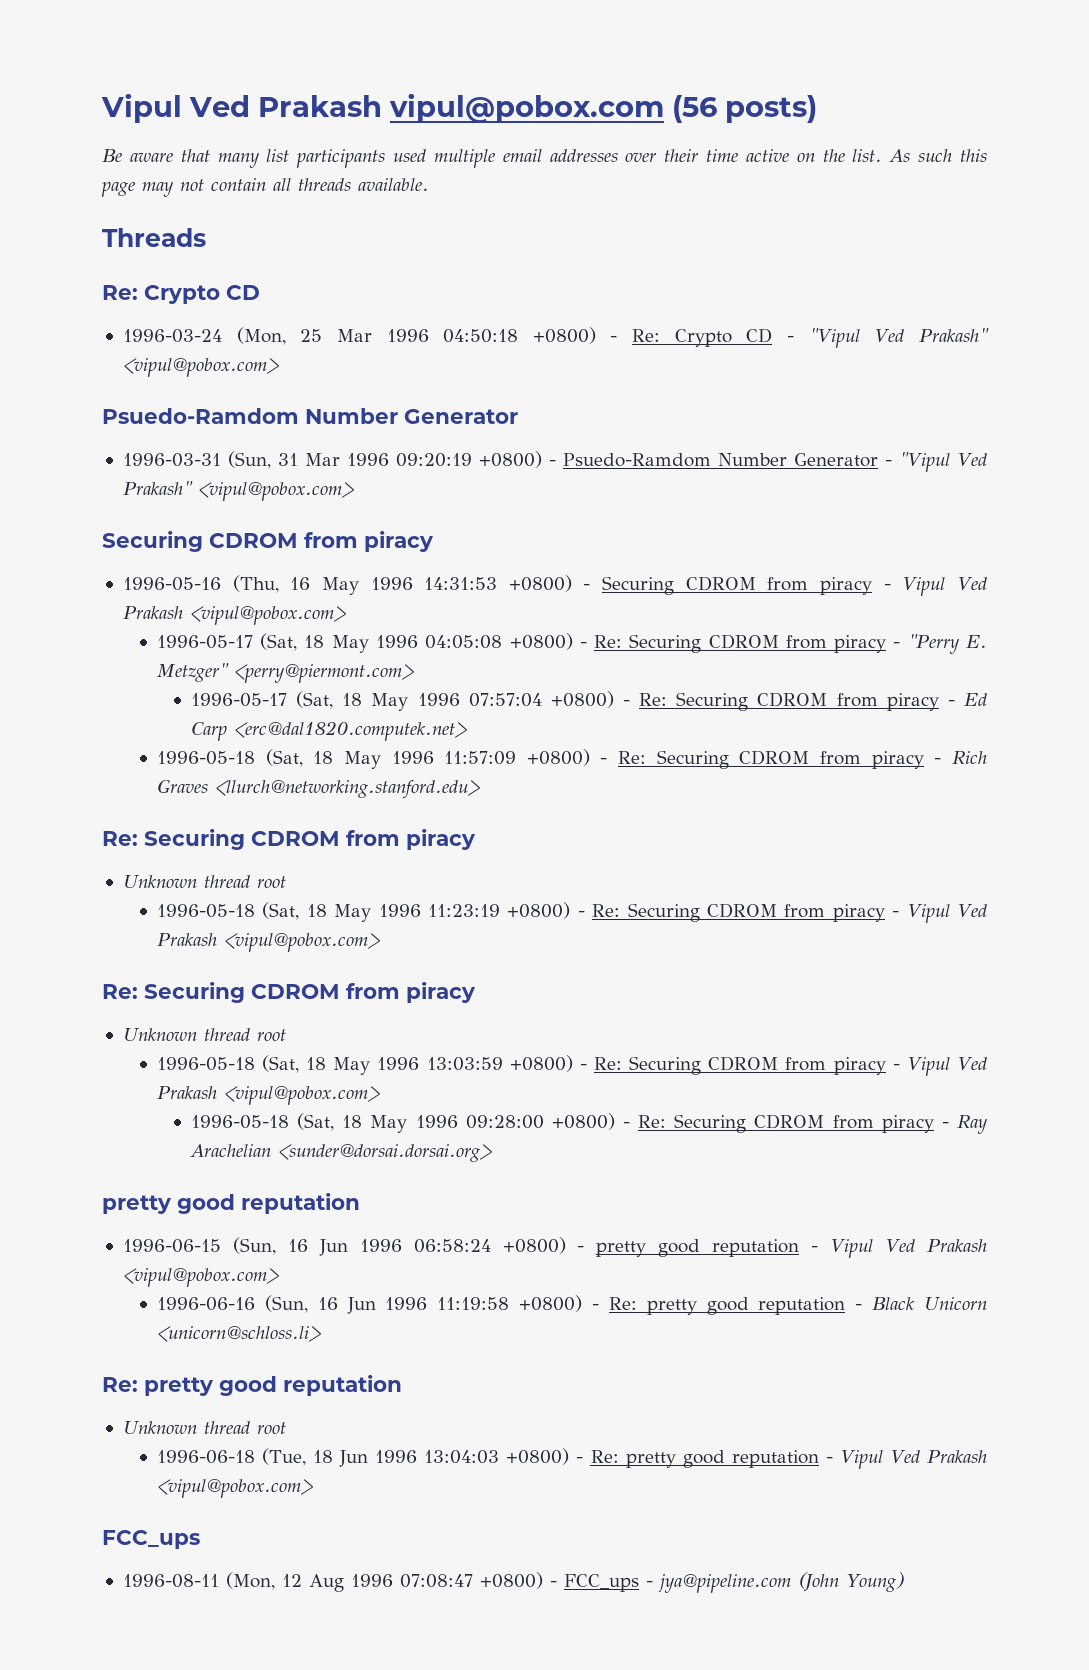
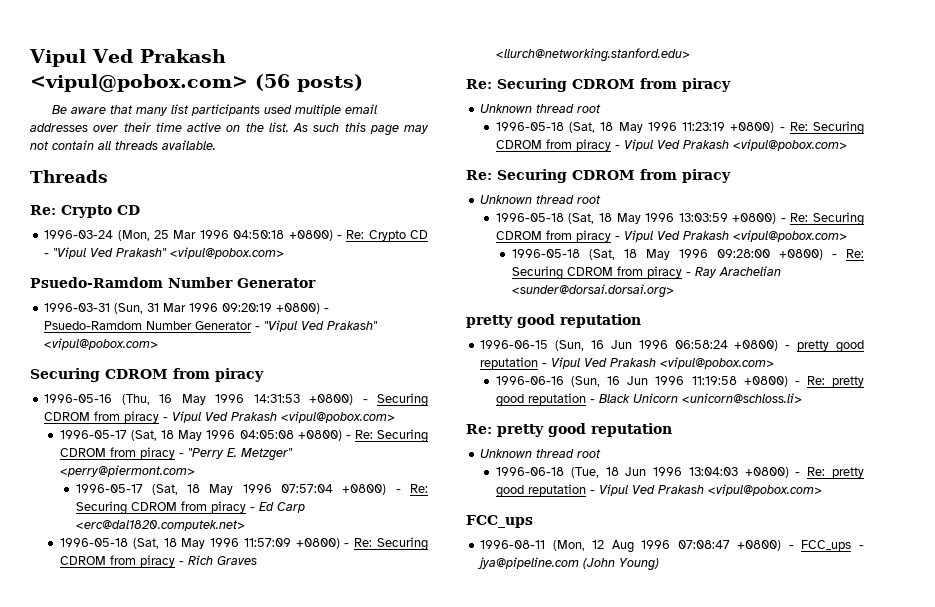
[101,93,664,123] Vipul Ved Prakash vipul@pobox.com -> [29,49,226,67] [30,74,248,92] Vipul Ved Prakash <vipul@pobox.com>

